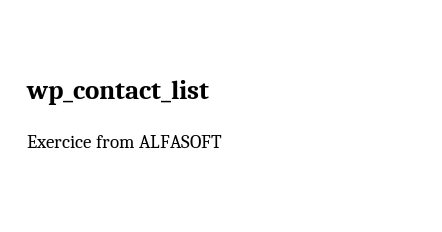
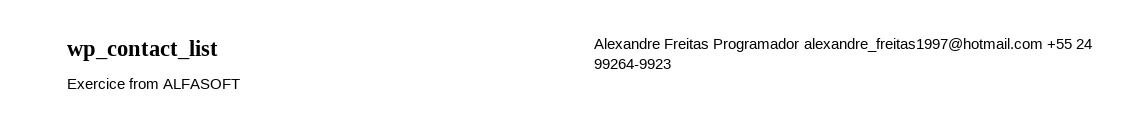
(223, 141) none -> [594,38,1092,52] [594,59,671,69] // Alexandre Freitas Programador alexandre_freitas1997@hotmail.com +55 24 99264-9923

